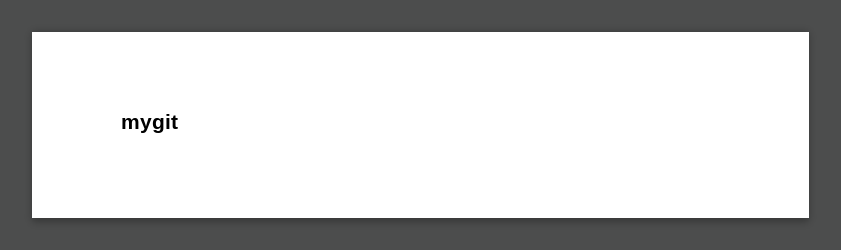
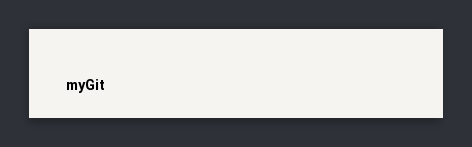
[121,114,178,133] mygit -> [66,79,105,93] myGit

